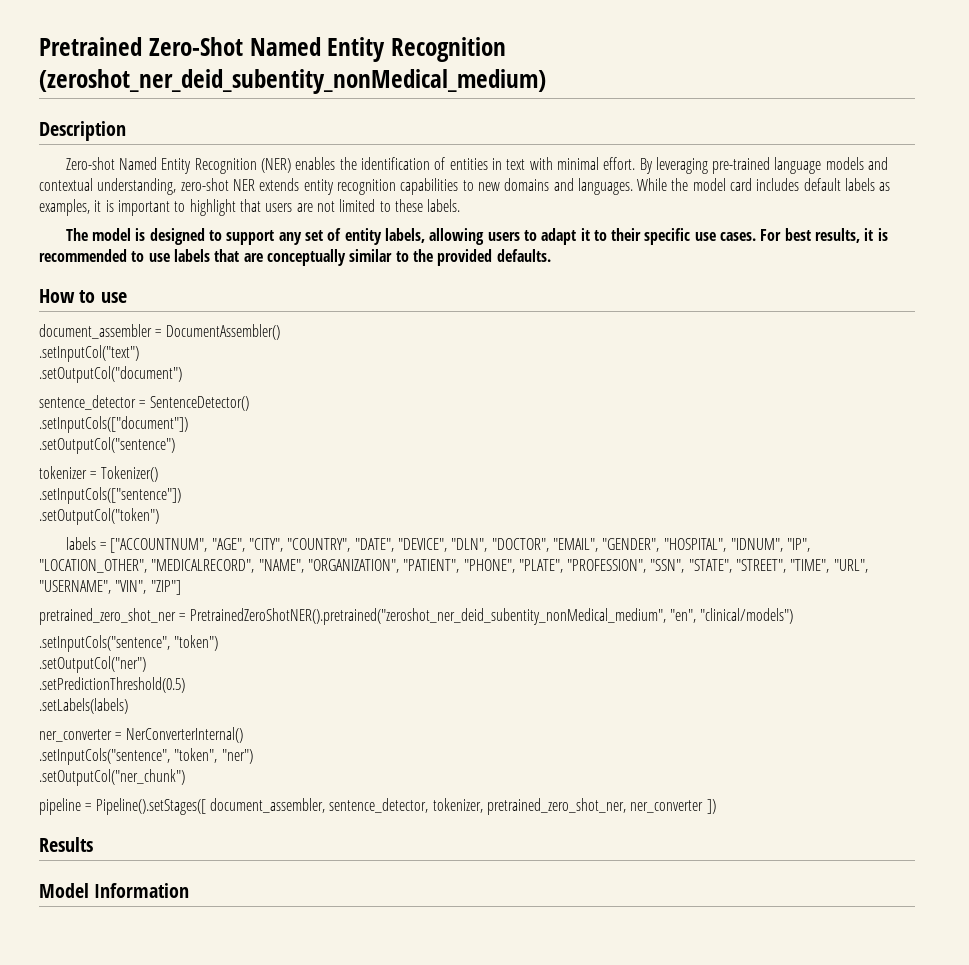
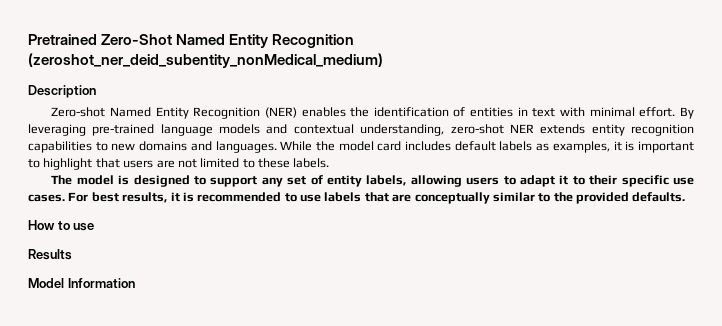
[39,324,280,340] [39,345,139,362] [39,366,182,383] [39,395,249,411] [39,416,188,433] [39,437,175,454] [39,466,158,482] [39,487,181,504] [39,508,159,525] [65,537,811,553] [39,559,868,573] [39,580,181,595] [39,608,794,625] [39,635,219,652] [39,656,146,673] [39,677,185,693] [39,698,128,714] [39,727,243,743] [39,748,253,765] [39,769,185,786] [39,798,716,815] // document_assembler = DocumentAssembler() // .setInputCol("text") // .setOutputCol("document") // sentence_detector = SentenceDetector() // .setInputCols(["document"]) // .setOutputCol("sentence") // tokenizer = Tokenizer() // .setInputCols(["sentence"]) // .setOutputCol("token") // labels = ["ACCOUNTNUM", "AGE", "CITY", "COUNTRY", "DATE", "DEVICE", "DLN", "DOCTOR", "EMAIL", "GENDER", "HOSPITAL", "IDNUM", "IP", "LOCATION_OTHER", "MEDICALRECORD", "NAME", "ORGANIZATION", "PATIENT", "PHONE", "PLATE", "PROFESSION", "SSN", "STATE", "STREET", "TIME", "URL", "USERNAME", "VIN", "ZIP"] // pretrained_zero_shot_ner = PretrainedZeroShotNER().pretrained("zeroshot_ner_deid_subentity_nonMedical_medium", "en", "clinical/models") // .setInputCols("sentence", "token") // .setOutputCol("ner") // .setPredictionThreshold(0.5) // .setLabels(labels) // ner_converter = NerConverterInternal() // .setInputCols("sentence", "token", "ner") // .setOutputCol("ner_chunk") // pipeline = Pipeline().setStages([ document_assembler, sentence_detector, tokenizer, pretrained_zero_shot_ner, ner_converter ]) -> (95, 227) none

